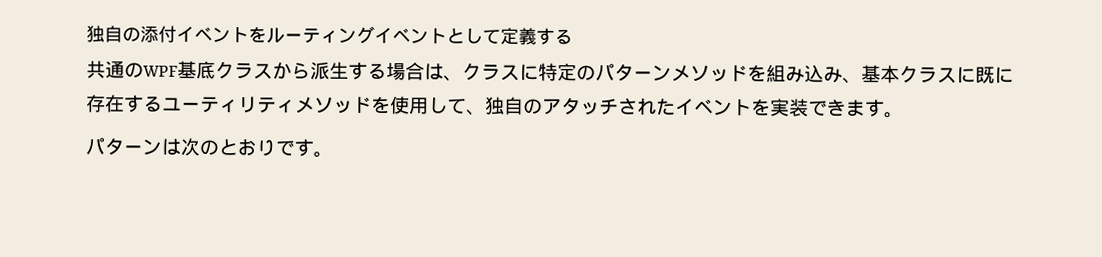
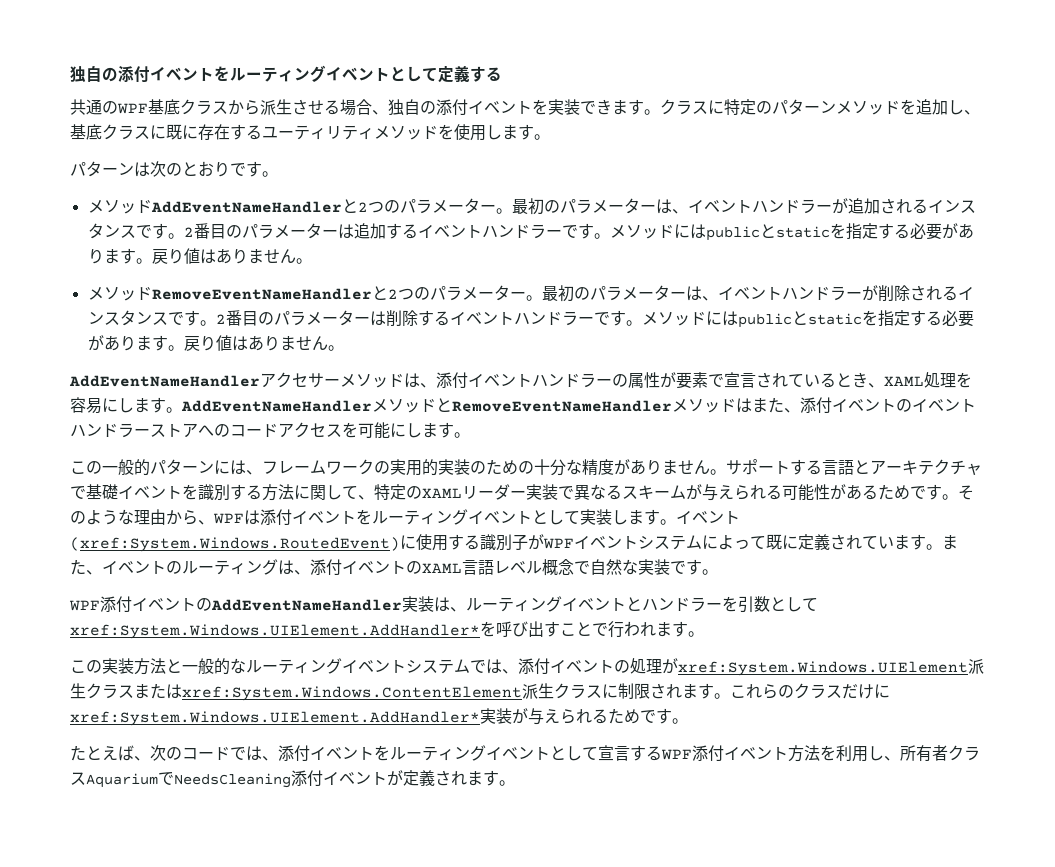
[348,61,463,82] する場合は、 -> [292,99,660,116] させる場合、独自の添付イベントを実装できます。
[766,64,900,84] 組み込み、基本 -> [916,99,980,115] [70,124,102,140] 追加し、基底
[447,96,847,117] て、独自のアタッチされたイベントを実装でき -> (502, 132) none
(333, 154) none -> [87,198,976,215] [87,223,974,241] [87,248,312,264] [87,285,974,302] [87,310,974,328] [87,335,344,351] [69,372,972,389] [70,397,976,414] [70,422,470,439] [70,459,982,476] [70,484,974,501] [70,509,740,526] [70,534,958,552] [70,559,718,576] [69,596,818,613] [70,621,704,639] [70,658,984,676] [70,683,890,701] [70,708,688,726] [70,745,980,762] [70,770,515,788] // メソッドAddEventNameHandlerと2つのパラメーター。最初のパラメーターは、イベントハンドラーが追加されるインスタンスです。2番目のパラメーターは追加するイベントハンドラーです。メソッドにはpublicとstaticを指定する必要があります。戻り値はありません。 // メソッドRemoveEventNameHandlerと2つのパラメーター。最初のパラメーターは、イベントハンドラーが削除されるインスタンスです。2番目のパラメーターは削除するイベントハンドラーです。メソッドにはpublicとstaticを指定する必要があります。戻り値はありません。 // AddEventNameHandlerアクセサーメソッドは、添付イベントハンドラーの属性が要素で宣言されているとき、XAML処理を容易にします。AddEventNameHandlerメソッドとRemoveEventNameHandlerメソッドはまた、添付イベントのイベントハンドラーストアへのコードアクセスを可能にします。 // この一般的パターンには、フレームワークの実用的実装のための十分な精度がありません。サポートする言語とアーキテクチャで基礎イベントを識別する方法に関して、特定のXAMLリーダー実装で異なるスキームが与えられる可能性があるためです。そのような理由から、WPFは添付イベントをルーティングイベントとして実装します。イベント(xref:System.Windows.RoutedEvent)に使用する識別子がWPFイベントシステムによって既に定義されています。また、イベントのルーティングは、添付イベントのXAML言語レベル概念で自然な実装です。 // WPF添付イベントのAddEventNameHandler実装は、ルーティングイベントとハンドラーを引数としてxref:System.Windows.UIElement.AddHandler*を呼び出すことで行われます。 // この実装方法と一般的なルーティングイベントシステムでは、添付イベントの処理がxref:System.Windows.UIElement派生クラスまたはxref:System.Windows.ContentElement派生クラスに制限されます。これらのクラスだけにxref:System.Windows.UIElement.AddHandler*実装が与えられるためです。 // たとえば、次のコードでは、添付イベントをルーティングイベントとして宣言するWPF添付イベント方法を利用し、所有者クラスAquariumでNeedsCleaning添付イベントが定義されます。

